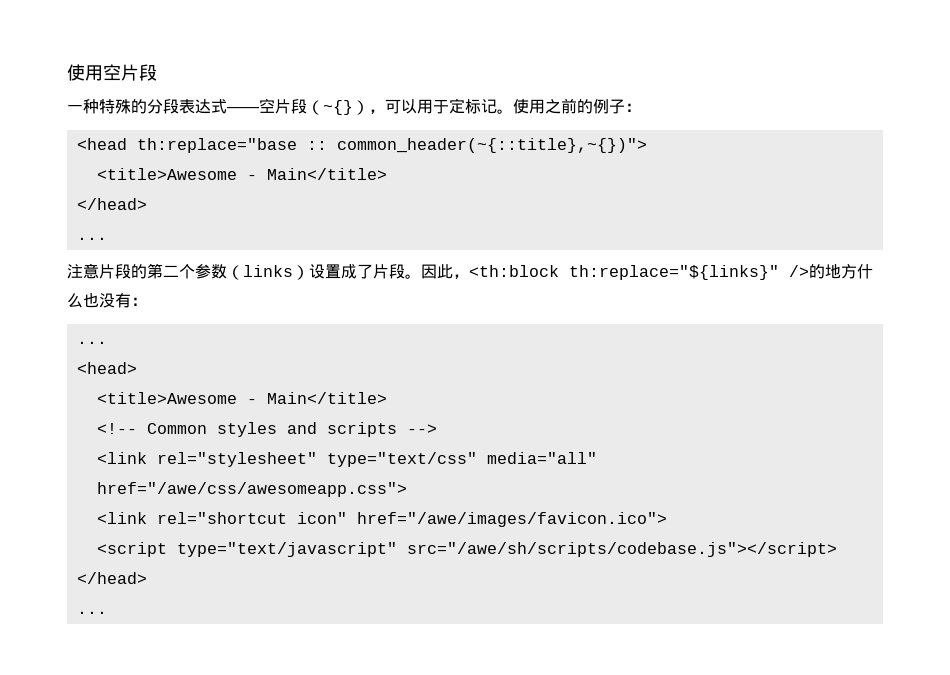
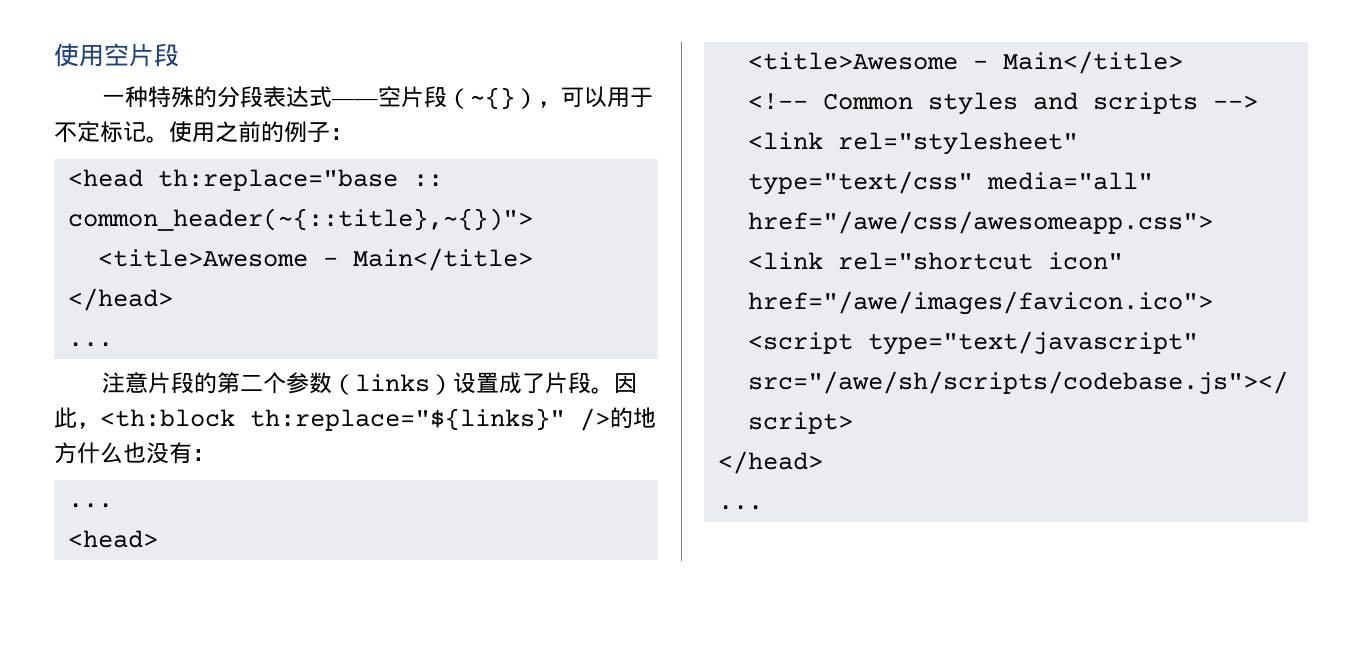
(449, 107) none -> [54,122,77,143] 不

